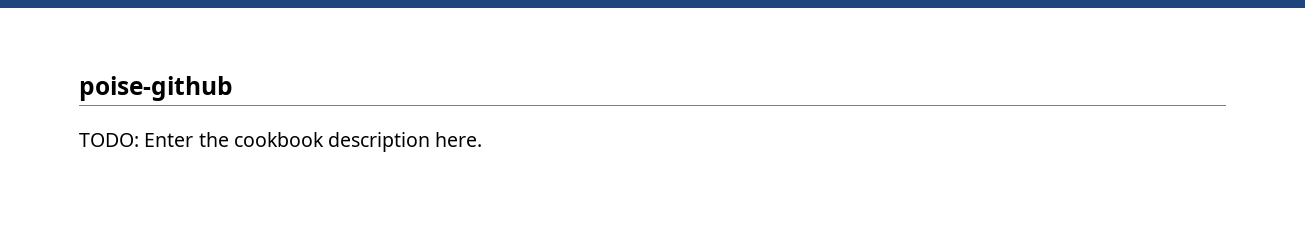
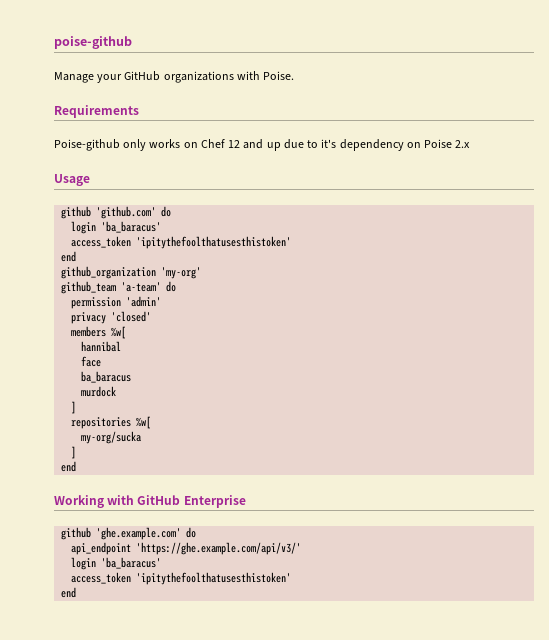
[79,132,483,152] TODO: Enter the cookbook description here. -> [54,71,295,83] [54,105,139,118] [54,139,471,151] [54,174,90,186] [61,206,172,219] [71,221,162,234] [71,236,292,249] [61,251,77,262] [61,266,202,279] [61,281,177,294] [71,296,162,309] [71,311,152,324] [71,326,127,339] [81,341,122,352] [81,356,102,367] [81,371,132,383] [81,386,117,397] [71,401,77,414] [71,416,152,429] [81,431,142,444] [71,446,77,459] [61,461,77,472] [54,495,246,508] [61,527,197,540] [71,542,302,555] [71,557,162,570] [71,572,292,585] [61,587,77,598] Manage your GitHub organizations with Poise. // Requirements // Poise-github only works on Chef 12 and up due to it's dependency on Poise 2.x // Usage // github 'github.com' do // login 'ba_baracus' // access_token 'ipitythefoolthatusesthistoken' // end // github_organization 'my-org' // github_team 'a-team' do // permission 'admin' // privacy 'closed' // members %w[ // hannibal // face // ba_baracus // murdock // ] // repositories %w[ // my-org/sucka // ] // end // Working with GitHub Enterprise // github 'ghe.example.com' do // api_endpoint 'https://ghe.example.com/api/v3/' // login 'ba_baracus' // access_token 'ipitythefoolthatusesthistoken' // end

